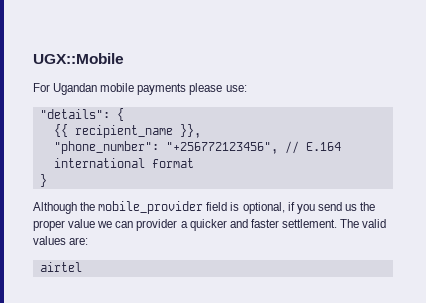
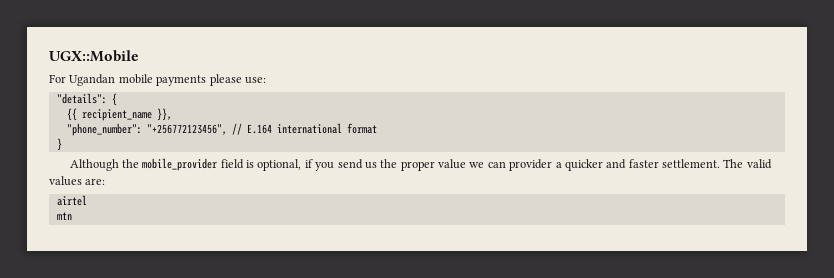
(82, 267) none -> [56,212,72,220] // mtn

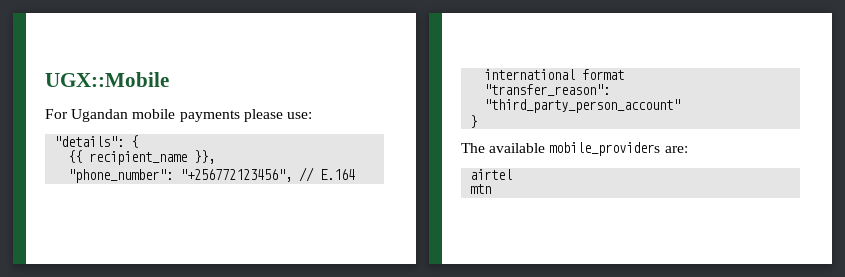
(377, 128) none -> [484,84,611,96] [484,99,681,113] // "transfer_reason": "third_party_person_account"
[69,158,772,171] [49,176,82,186] Although the mobile_provider field is optional, if you send us the proper value we can provider a quicker and faster settlement. The valid values -> [461,142,661,156] The available mobile_providers

